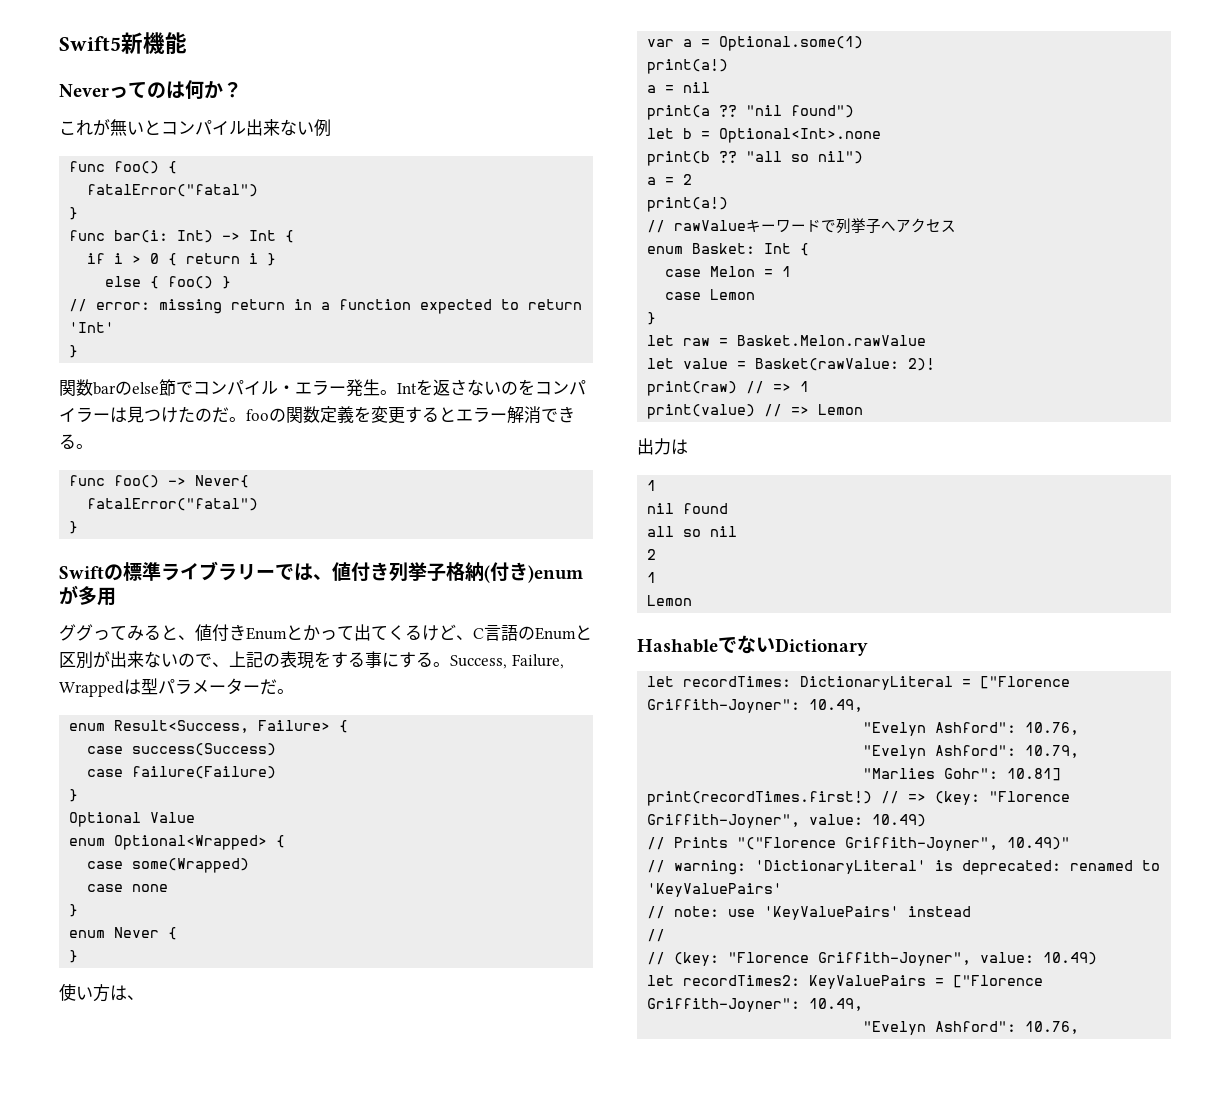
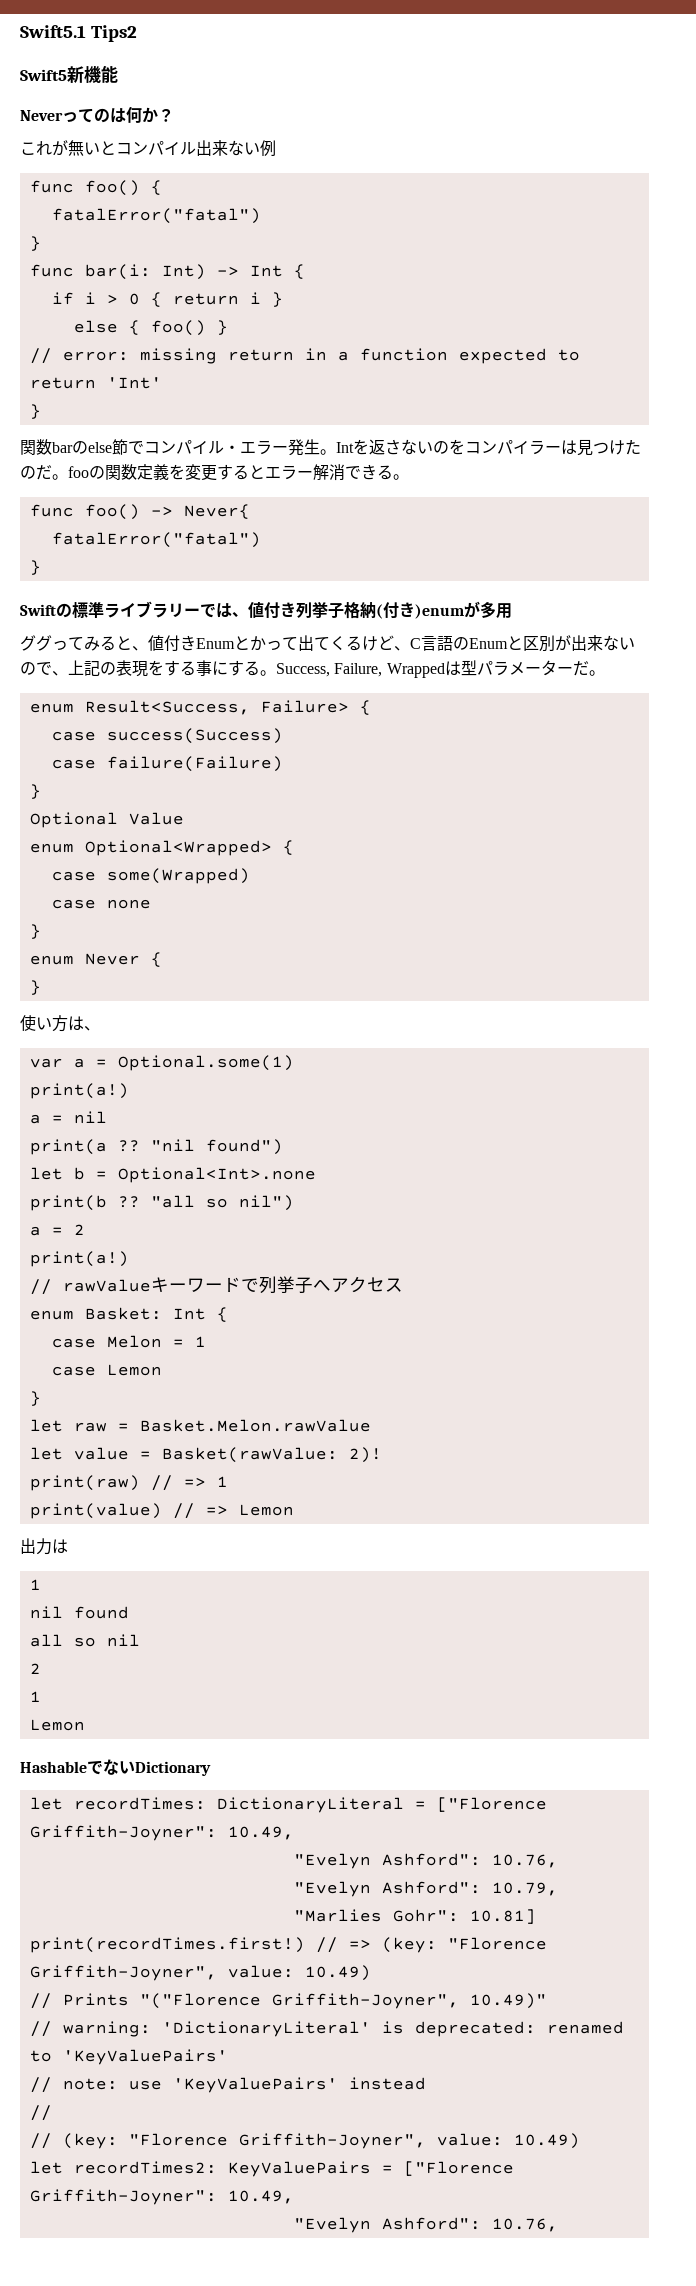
(59, 43) none -> [20,25,137,42] Swift5.1 Tips2 //

